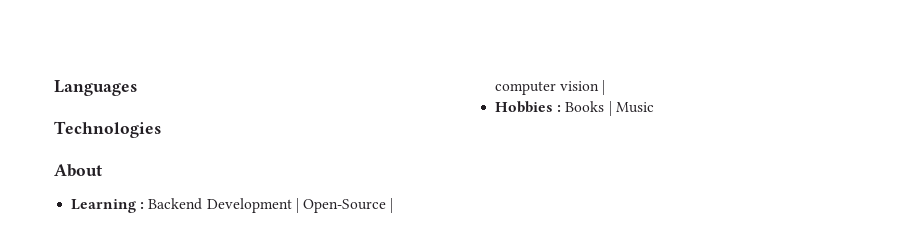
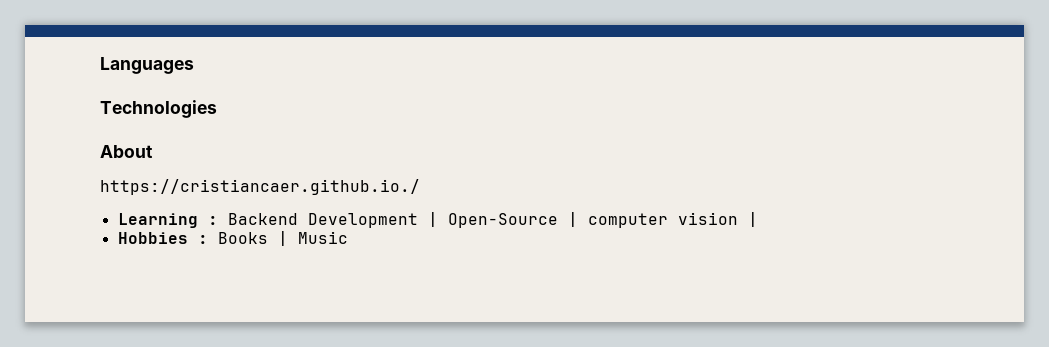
(102, 170) none -> [100,179,420,195] // https://cristiancaer.github.io./

